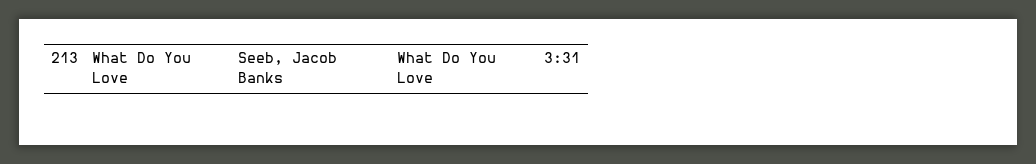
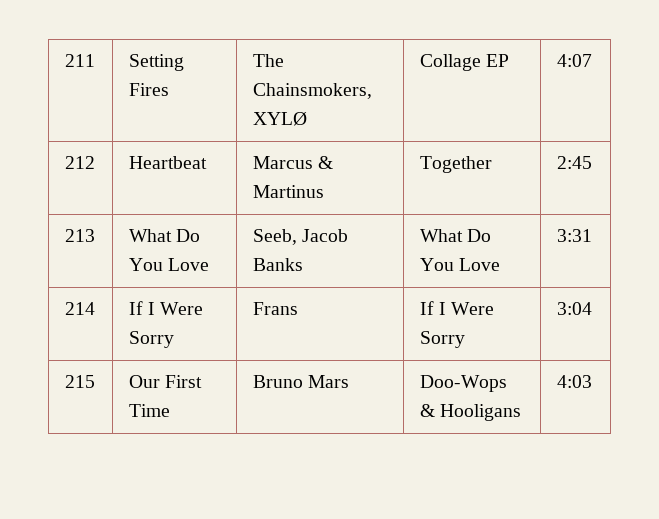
(50, 57) none -> [64,54,95,67] [128,54,184,71] [128,83,169,96] [252,54,284,67] [252,83,372,99] [252,112,307,126] [419,54,510,71] [556,54,592,67] [64,156,95,169] [128,156,207,169] [252,156,334,169] [252,185,324,198] [419,156,492,173] [556,156,592,169] 211 | Setting Fires | The Chainsmokers, XYLØ | Collage EP | 4:07 // 212 | Heartbeat | Marcus & Martinus | Together | 2:45 //
(580, 57) none -> [64,302,95,315] [128,301,204,315] [128,331,174,348] [252,302,298,315] [419,301,495,315] [419,331,465,348] [556,302,592,315] [64,375,95,388] [128,375,203,388] [128,404,170,417] [252,375,350,388] [419,375,507,392] [419,404,522,421] [556,375,592,388] // 214 | If I Were Sorry | Frans | If I Were Sorry | 3:04 // 215 | Our First Time | Bruno Mars | Doo-Wops & Hooligans | 4:03

